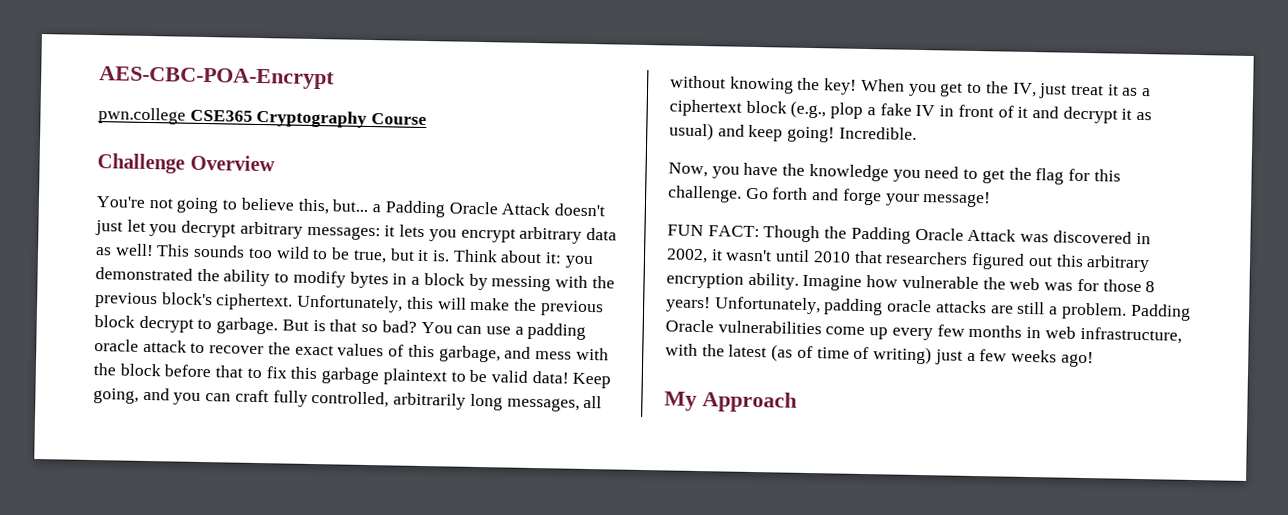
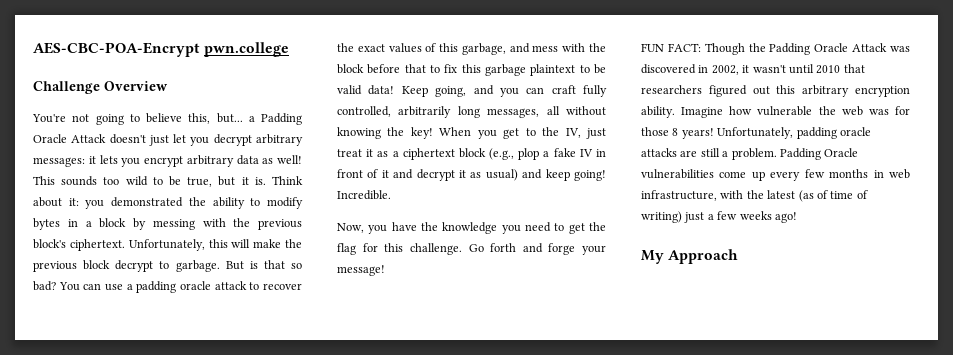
(335, 78) // -> (200, 49) none
[189,109,428,128] CSE365 Cryptography Course -> (290, 49) none

